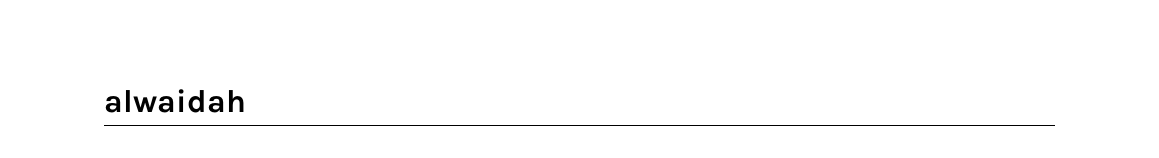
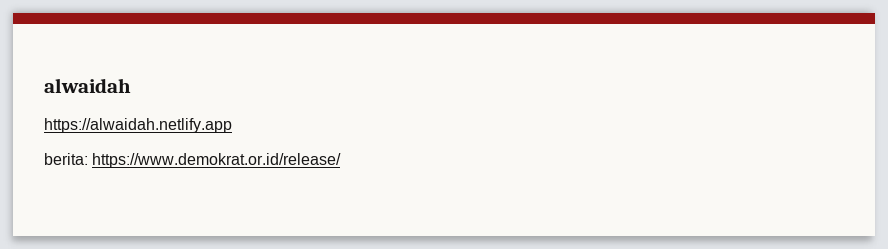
(246, 101) none -> [44,118,232,133] [44,153,342,168] // https://alwaidah.netlify.app // berita: https://www.demokrat.or.id/release/

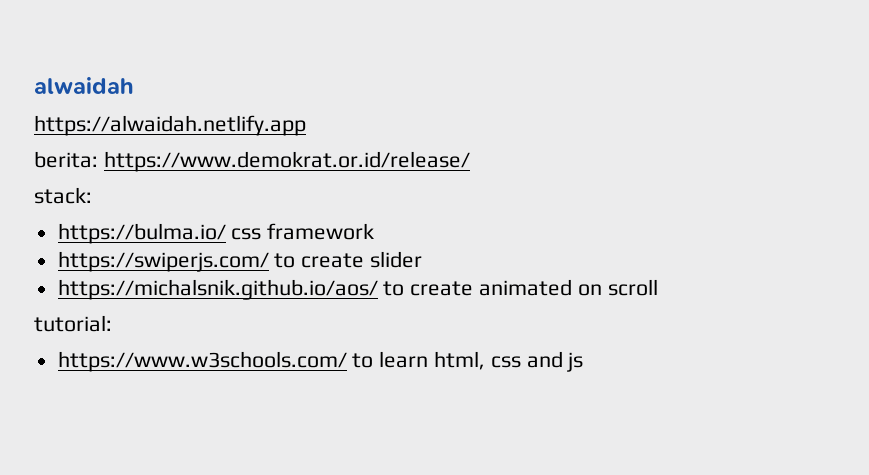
(342, 160) none -> [34,187,92,204] [57,223,375,244] [57,251,423,272] [57,279,658,300] [34,315,112,332] [57,351,584,372] // stack: // https://bulma.io/ css framework // https://swiperjs.com/ to create slider // https://michalsnik.github.io/aos/ to create animated on scroll // tutorial: // https://www.w3schools.com/ to learn html, css and js

